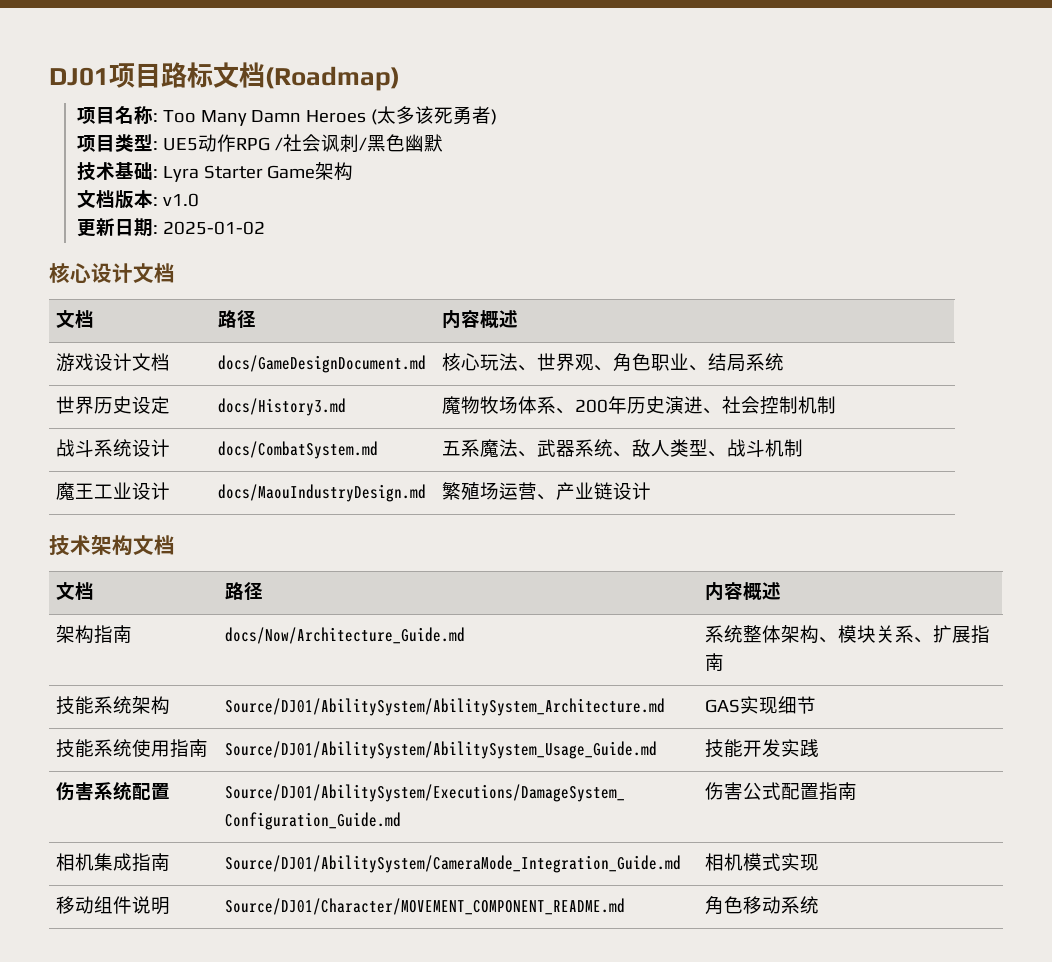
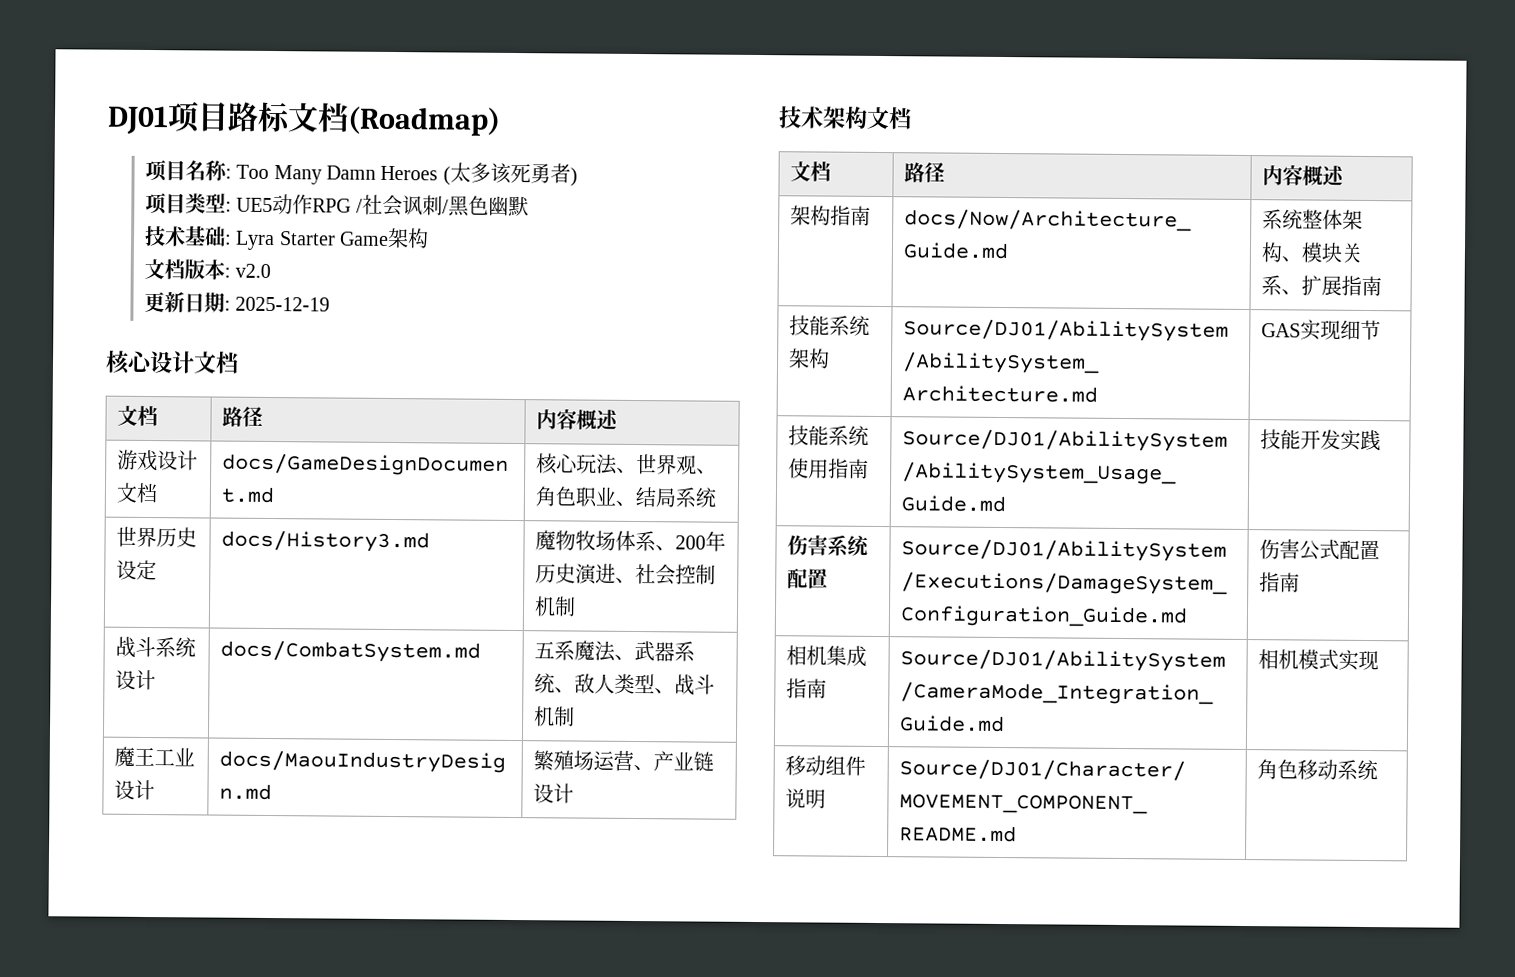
[162,193,199,207] v1.0 -> [235,263,272,279] v2.0
[162,221,265,235] 2025-01-02 -> [235,296,331,312] 2025-12-19

